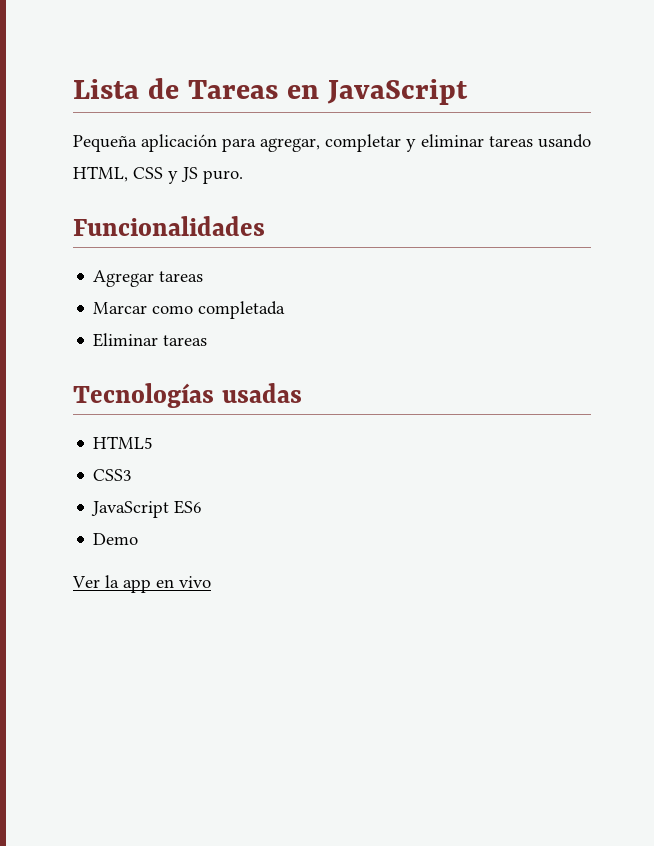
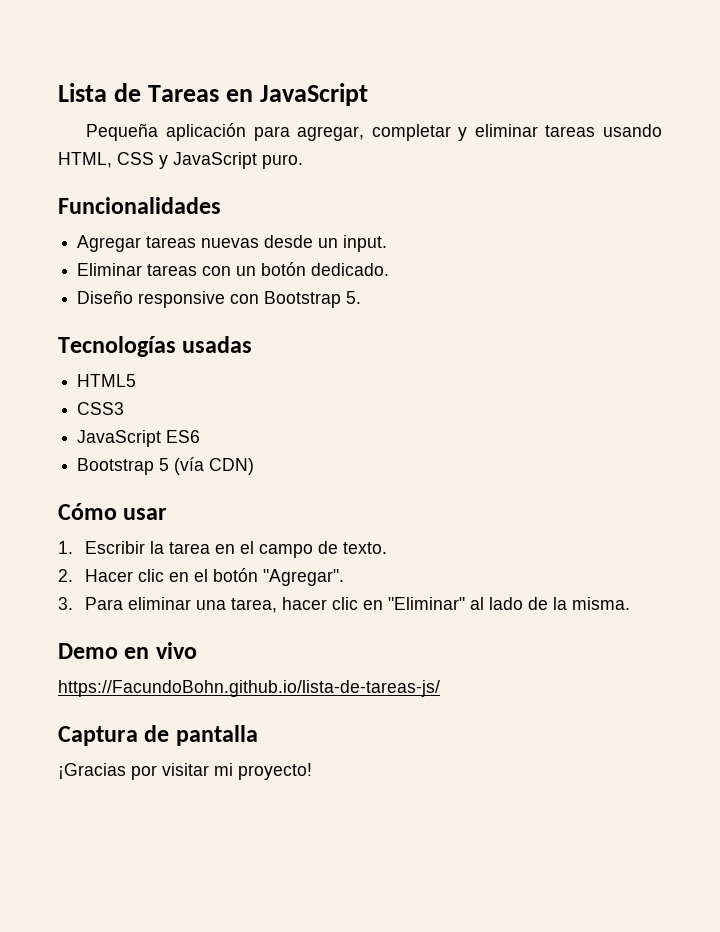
[181,167,198,182] JS -> [173,152,257,169] JavaScript
[93,301,286,319] [93,333,208,347] // Marcar como completada // Eliminar tareas -> [201,235,388,252] [77,262,390,276] [77,290,362,308] nuevas desde un input. // Eliminar tareas con un botón dedicado. // Diseño responsive con Bootstrap 5.
[93,533,139,545] [72,575,211,593] Demo // Ver la app en vivo -> [77,457,255,475] [58,503,168,520] [58,541,388,558] [58,568,345,586] [58,597,631,613] [58,642,197,659] [58,680,440,697] [58,725,258,746] [58,763,312,780] Bootstrap 5 (vía CDN) // Cómo usar // 1. Escribir la tarea en el campo de texto. // 2. Hacer clic en el botón "Agregar". // 3. Para eliminar una tarea, hacer clic en "Eliminar" al lado de la misma. // Demo en vivo // https://FacundoBohn.github.io/lista-de-tareas-js/ // Captura de pantalla // ¡Gracias por visitar mi proyecto!

